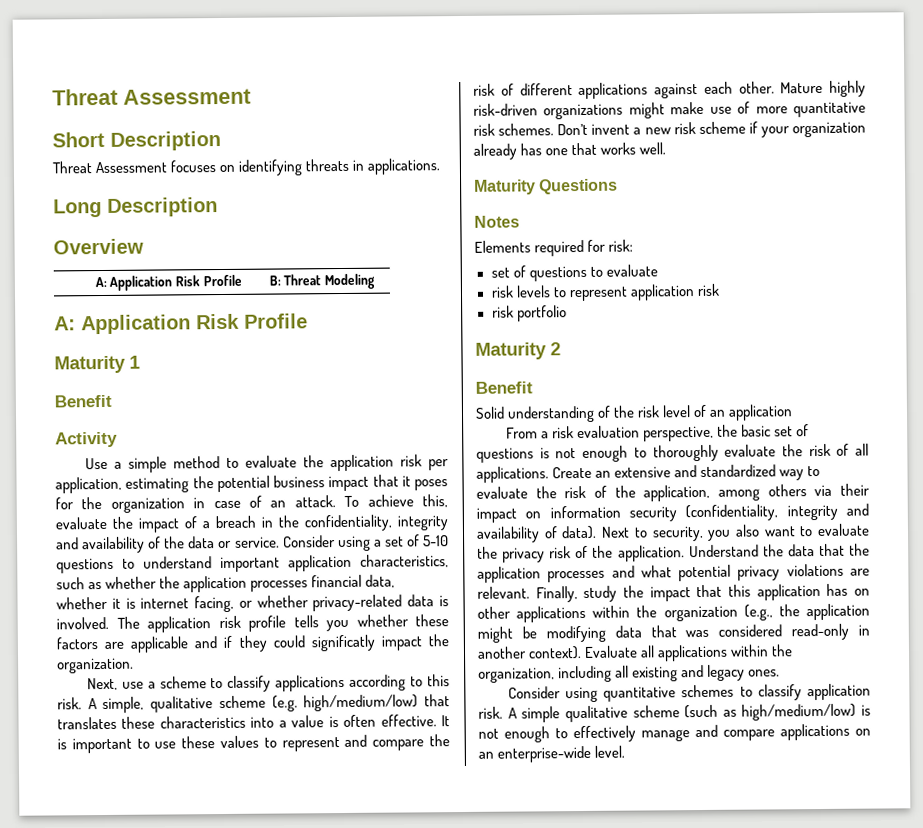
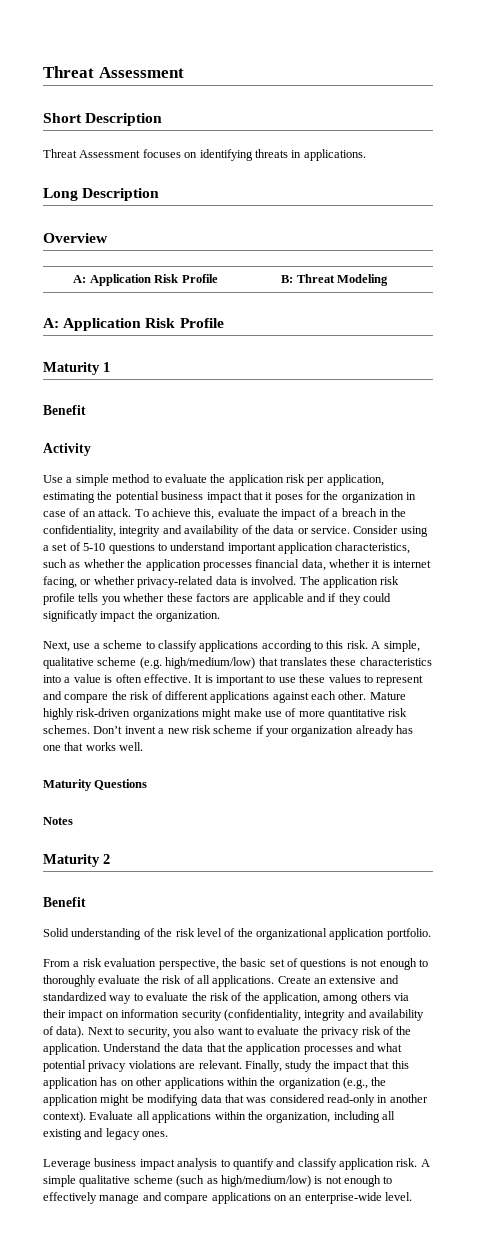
[474,239,634,257] [490,264,658,282] [490,283,720,302] [491,305,567,322] // Elements required for risk: // set of questions to evaluate // risk levels to represent application risk // risk portfolio -> (73, 821) none
[709,404,794,421] an application -> [237,928,431,940] the organizational application portfolio.
[507,684,753,703] Consider using quantitative schemes to -> [43,1158,296,1170] Leverage business impact analysis to quantify and

